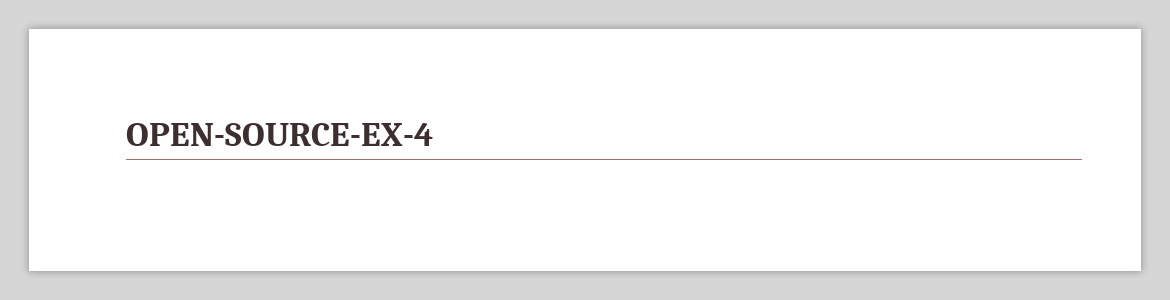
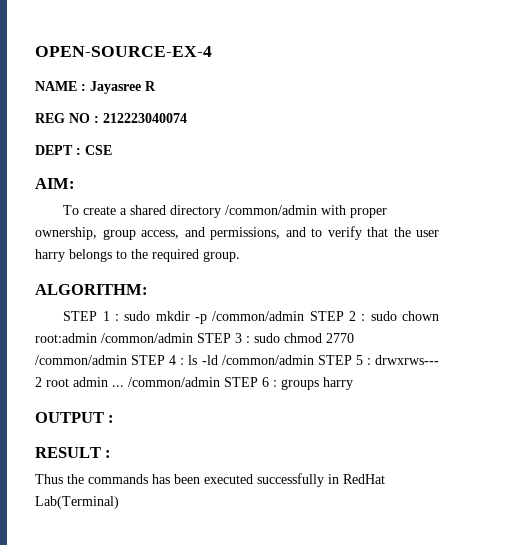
(433, 134) none -> [35,81,156,94] [35,113,187,123] [35,145,112,155] [35,178,75,189] [63,205,388,218] [35,226,439,240] [35,249,240,262] [35,284,148,295] [63,311,439,324] [35,333,354,343] [35,355,440,365] [35,377,353,390] [35,412,115,423] [35,447,112,458] [35,473,385,487] [35,496,119,509] // NAME : Jayasree R // REG NO : 212223040074 // DEPT : CSE // AIM: // To create a shared directory /common/admin with proper ownership, group access, and permissions, and to verify that the user harry belongs to the required group. // ALGORITHM: // STEP 1 : sudo mkdir -p /common/admin STEP 2 : sudo chown root:admin /common/admin STEP 3 : sudo chmod 2770 /common/admin STEP 4 : ls -ld /common/admin STEP 5 : drwxrws--- 2 root admin ... /common/admin STEP 6 : groups harry // OUTPUT : // RESULT : // Thus the commands has been executed successfully in RedHat Lab(Terminal)

